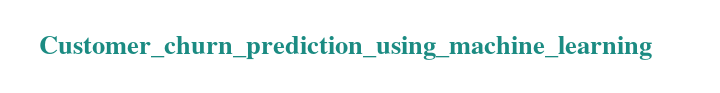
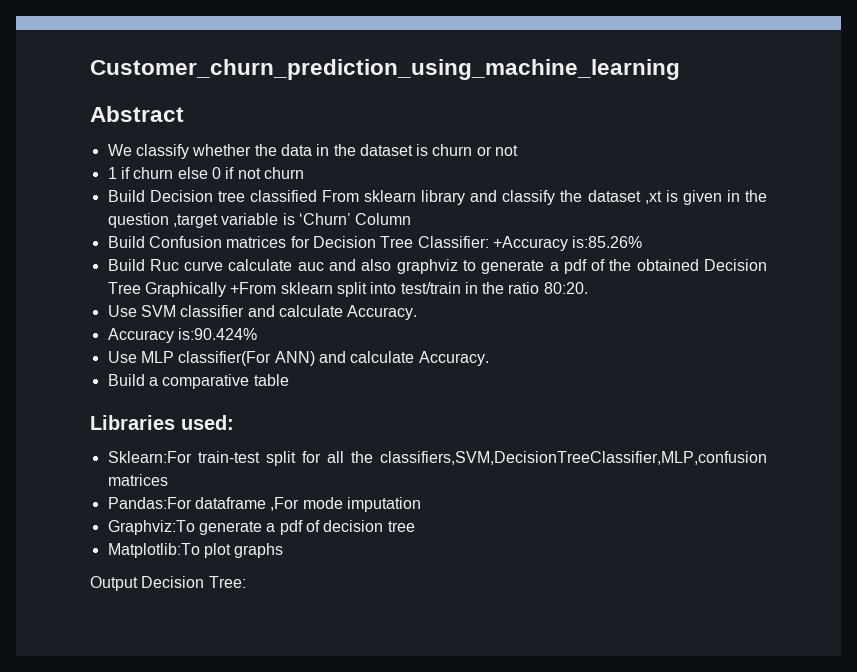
(652, 48) none -> [90,106,184,122] [107,144,519,159] [107,167,304,179] [107,190,768,205] [107,213,412,228] [107,236,643,251] [107,259,767,274] [107,282,588,297] [107,305,418,320] [107,328,257,343] [107,351,489,366] [107,374,289,389] [90,415,234,430] [107,451,767,466] [107,474,168,486] [107,497,421,512] [107,520,415,535] [107,543,284,558] [90,576,246,591] // Abstract // We classify whether the data in the dataset is churn or not // 1 if churn else 0 if not churn // Build Decision tree classified From sklearn library and classify the dataset ,xt is given in the question ,target variable is ‘Churn’ Column // Build Confusion matrices for Decision Tree Classifier: +Accuracy is:85.26% // Build Ruc curve calculate auc and also graphviz to generate a pdf of the obtained Decision Tree Graphically +From sklearn split into test/train in the ratio 80:20. // Use SVM classifier and calculate Accuracy. // Accuracy is:90.424% // Use MLP classifier(For ANN) and calculate Accuracy. // Build a comparative table // Libraries used: // Sklearn:For train-test split for all the classifiers,SVM,DecisionTreeClassifier,MLP,confusion matrices // Pandas:For dataframe ,For mode imputation // Graphviz:To generate a pdf of decision tree // Matplotlib:To plot graphs // Output Decision Tree:

